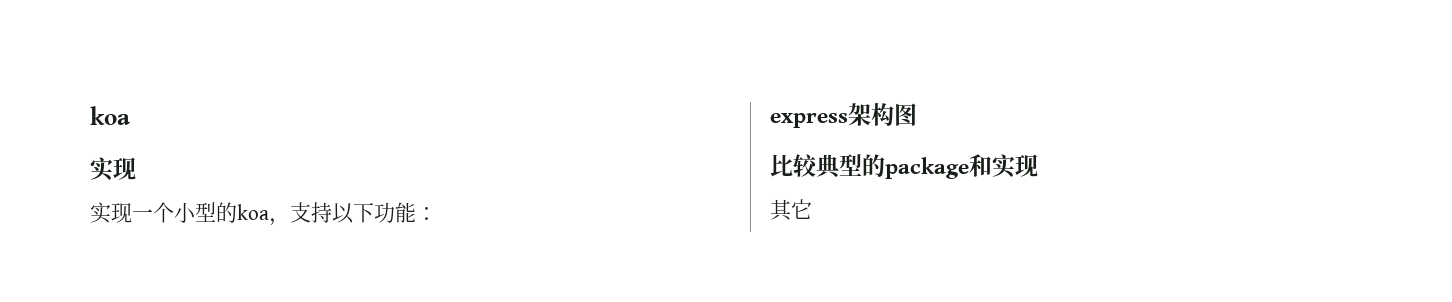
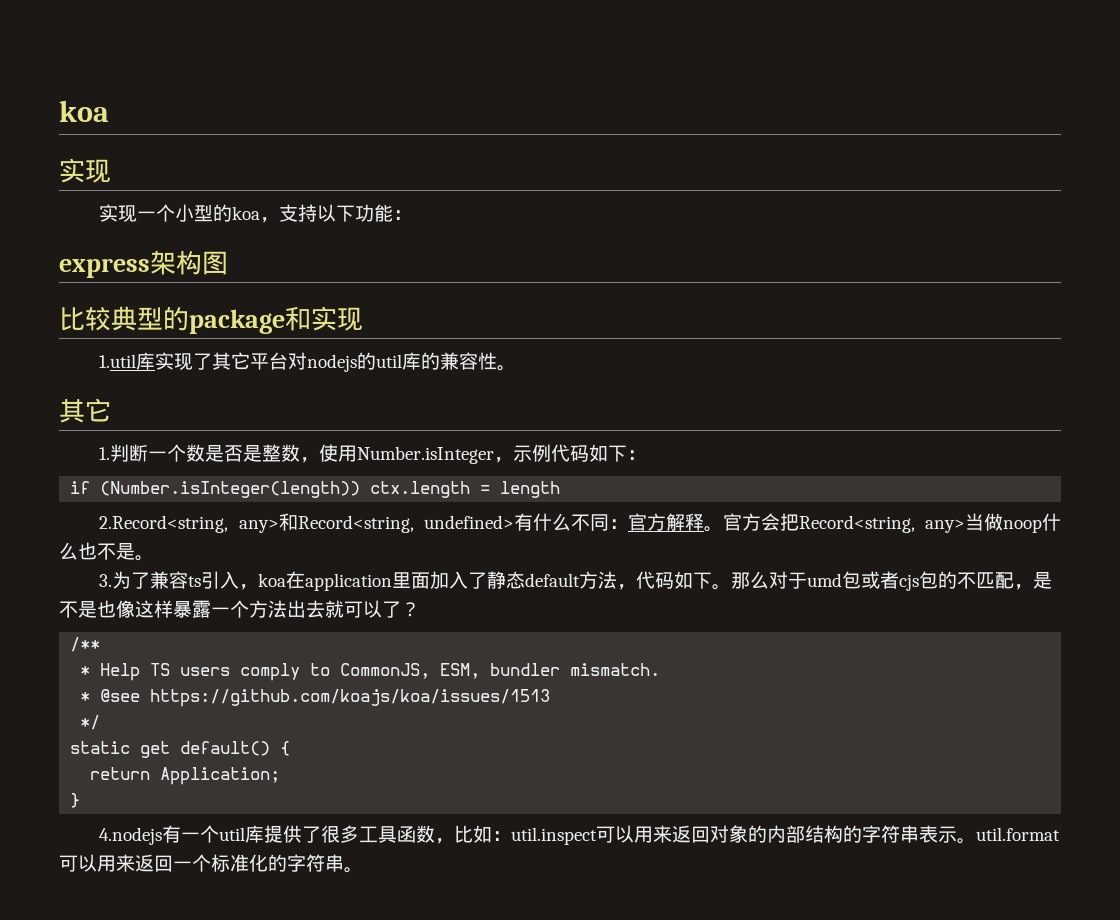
[770,199,812,221] 其它 -> [99,352,517,372] [59,398,111,423] [99,444,647,464] [70,481,561,498] [99,513,1061,533] [59,542,154,561] [99,571,1053,591] [59,600,420,618] [70,637,101,652] [80,663,661,681] [80,689,551,707] [80,715,101,730] [70,741,291,758] [90,767,281,785] [70,793,81,808] [99,825,1061,845] [59,854,363,873] 1.util库实现了其它平台对nodejs的util库的兼容性。 // 其它 // 1.判断一个数是否是整数，使用Number.isInteger，示例代码如下： // if (Number.isInteger(length)) ctx.length = length // 2.Record<string, any>和Record<string, undefined>有什么不同：官方解释。官方会把Record<string, any>当做noop什么也不是。 // 3.为了兼容ts引入，koa在application里面加入了静态default方法，代码如下。那么对于umd包或者cjs包的不匹配，是不是也像这样暴露一个方法出去就可以了？ // /** // * Help TS users comply to CommonJS, ESM, bundler mismatch. // * @see https://github.com/koajs/koa/issues/1513 // */ // static get default() { // return Application; // } // 4.nodejs有一个util库提供了很多工具函数，比如：util.inspect可以用来返回对象的内部结构的字符串表示。util.format可以用来返回一个标准化的字符串。

